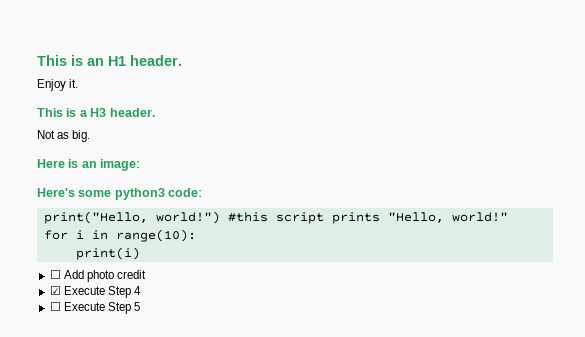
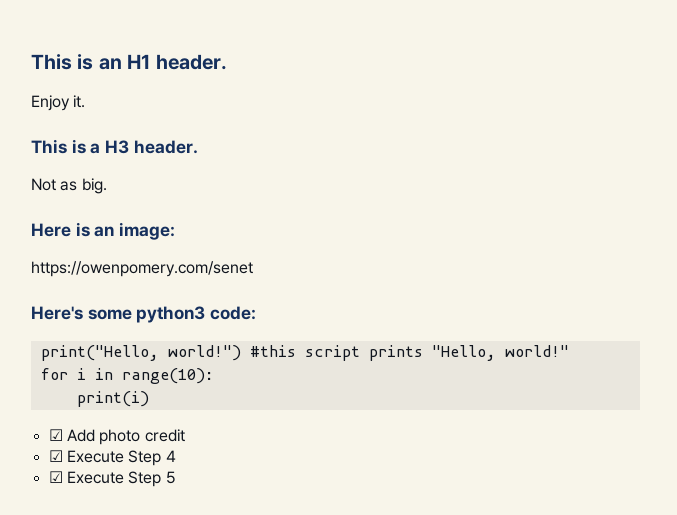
(141, 165) none -> [31,261,253,277] // https://owenpomery.com/senet
[49,270,61,279] ☐ -> [48,429,63,441] ☑
[49,302,61,311] ☐ -> [48,471,63,483] ☑

